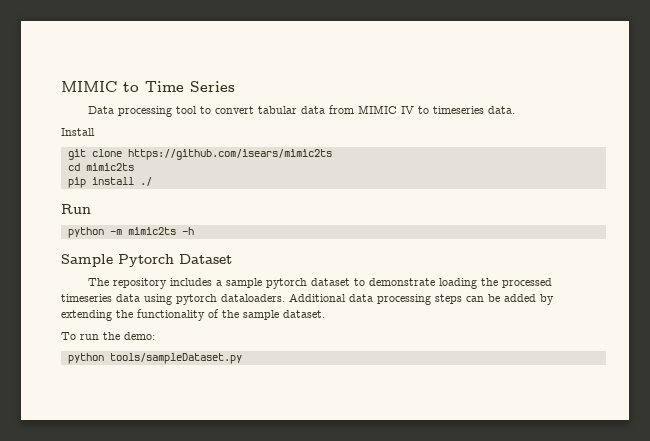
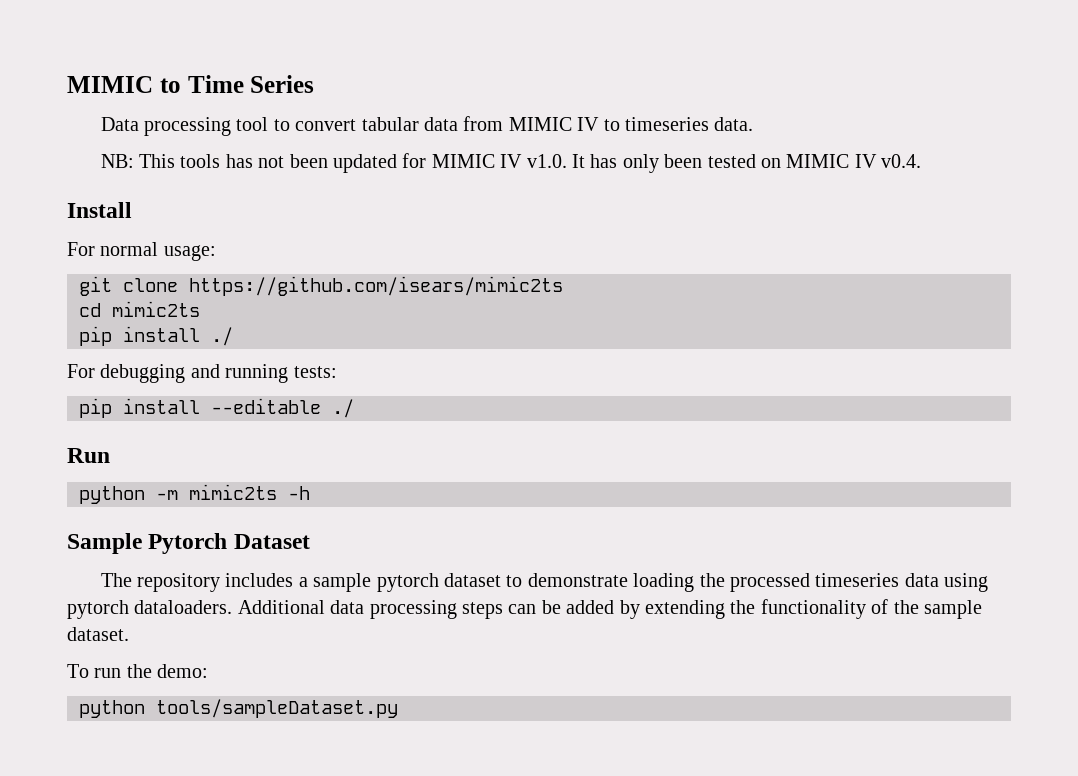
[61,128,95,136] Install -> [100,153,922,173] [67,202,132,218] [67,242,216,261] NB: This tools has not been updated for MIMIC IV v1.0. It has only been tested on MIMIC IV v0.4. // Install // For normal usage:
(152, 181) none -> [67,364,337,383] [79,398,354,418] // For debugging and running tests: // pip install --editable ./

